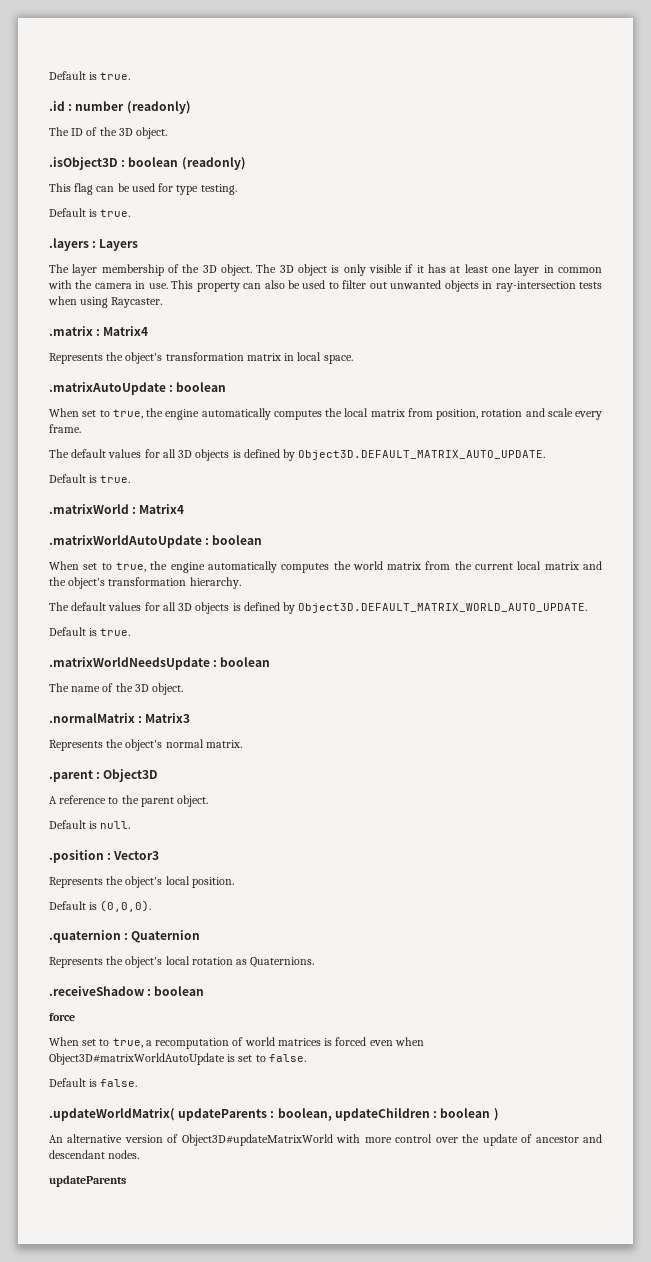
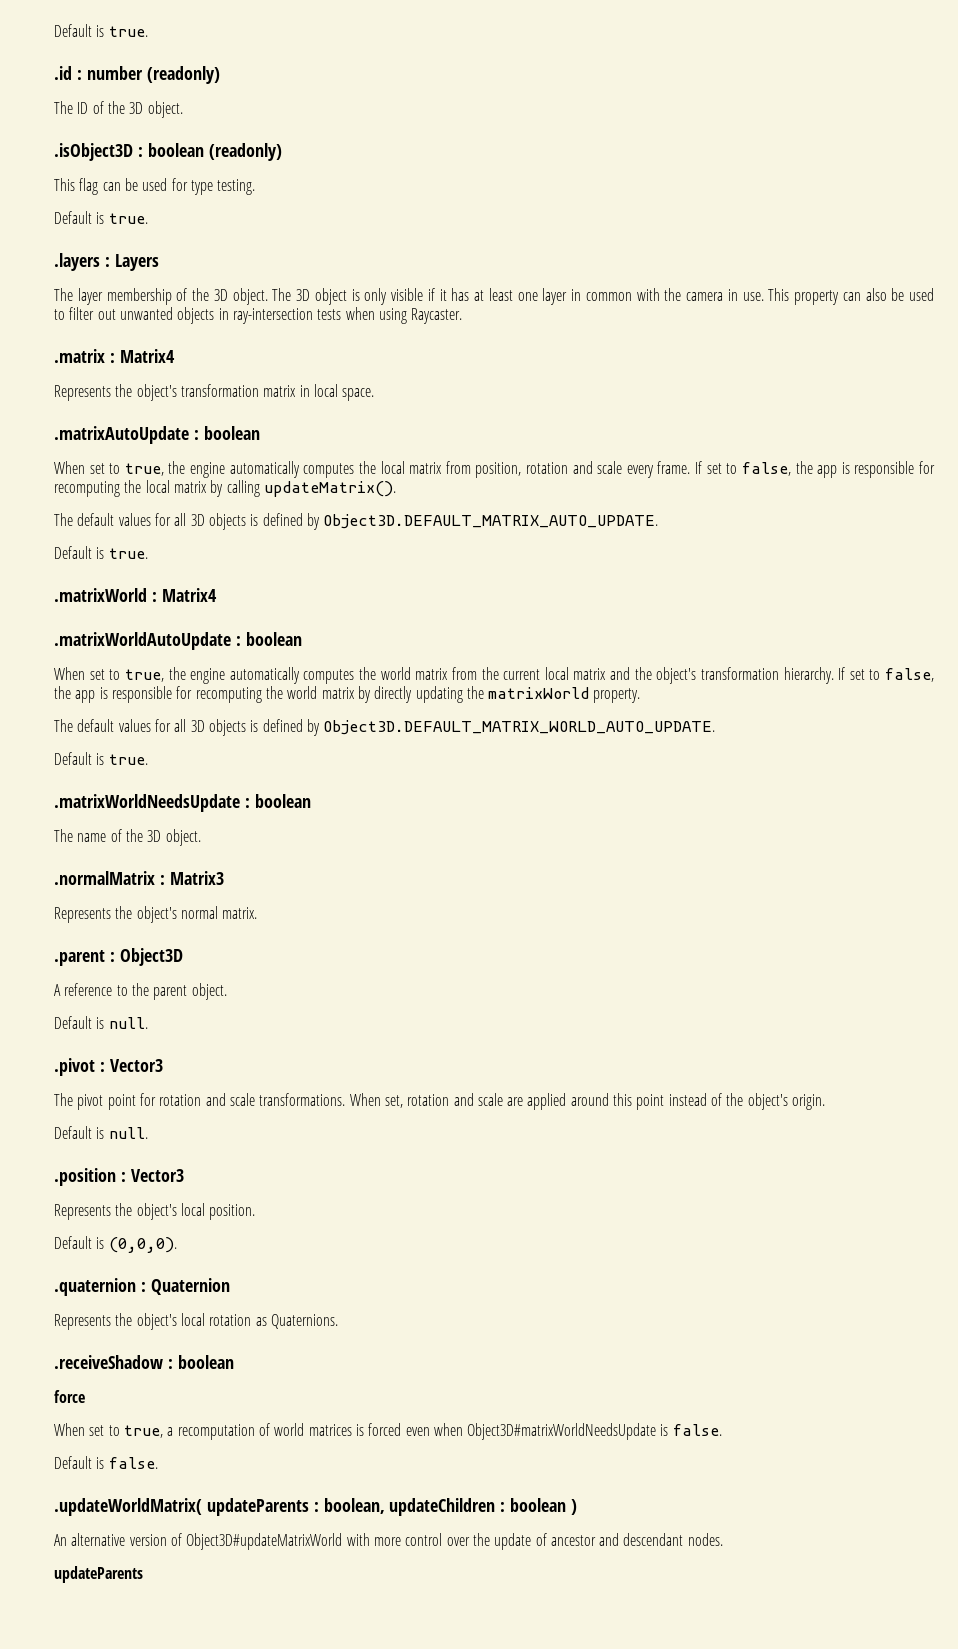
(81, 428) none -> [695,461,936,478] [54,480,396,497] If set to false, the app is responsible for recomputing the local matrix by calling updateMatrix().
(241, 583) none -> [838,667,934,682] [54,686,641,703] If set to false, the app is responsible for recomputing the world matrix by directly updating the matrixWorld property.
(131, 825) none -> [54,1058,163,1076] [54,1093,826,1110] [54,1126,148,1139] // .pivot : Vector3 // The pivot point for rotation and scale transformations. When set, rotation and scale are applied around this point instead of the object's origin. // Default is null.
[49,1053,266,1065] Object3D#matrixWorldAutoUpdate is set to -> [467,1423,669,1440] Object3D#matrixWorldNeedsUpdate is

